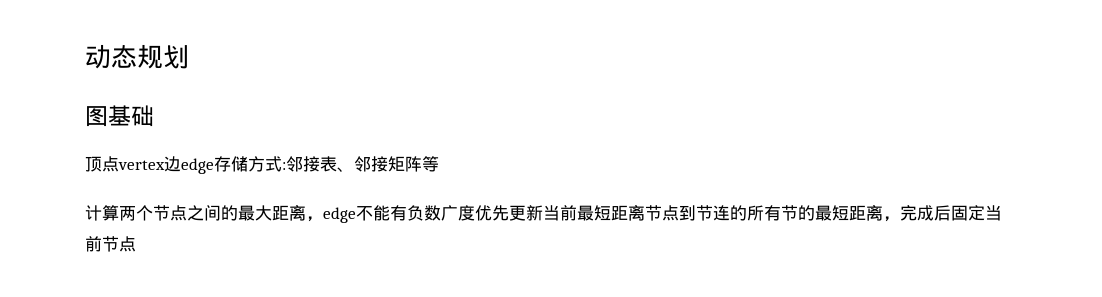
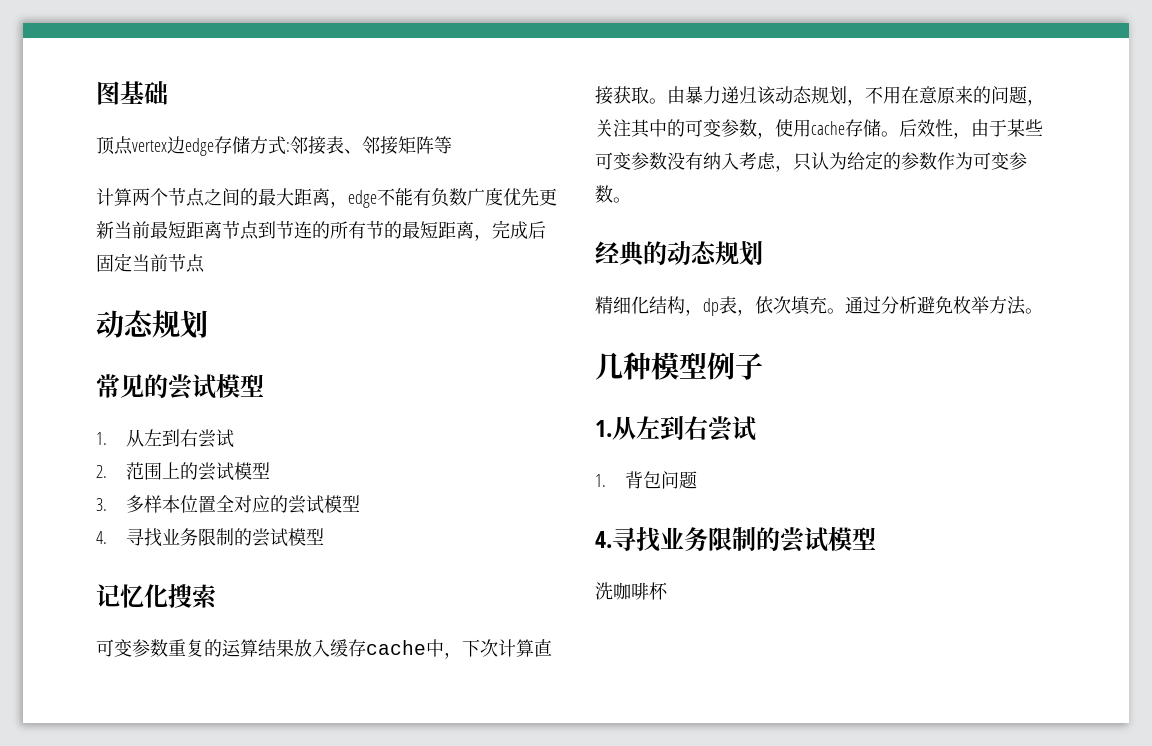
[85,44,189,69] 动态规划 // -> (96, 93) none
(136, 244) none -> [96,310,208,339] [96,374,264,400] [96,429,235,448] [96,462,271,481] [96,495,361,514] [96,528,325,547] [96,584,216,609] [96,639,552,659] [595,86,1045,106] [595,119,1043,139] [595,151,1027,172] [595,185,631,203] [595,241,763,267] [595,296,1043,316] [595,352,763,380] [595,416,756,442] [595,471,698,489] [595,527,876,553] [595,582,668,600] // 动态规划 // 常见的尝试模型 // 1.从左到右尝试 // 2.范围上的尝试模型 // 3.多样本位置全对应的尝试模型 // 4.寻找业务限制的尝试模型 // 记忆化搜索 // 可变参数重复的运算结果放入缓存cache中，下次计算直接获取。由暴力递归该动态规划，不用在意原来的问题，关注其中的可变参数，使用cache存储。后效性，由于某些可变参数没有纳入考虑，只认为给定的参数作为可变参数。 // 经典的动态规划 // 精细化结构，dp表，依次填充。通过分析避免枚举方法。 // 几种模型例子 // 1.从左到右尝试 // 1.背包问题 // 4.寻找业务限制的尝试模型 // 洗咖啡杯

